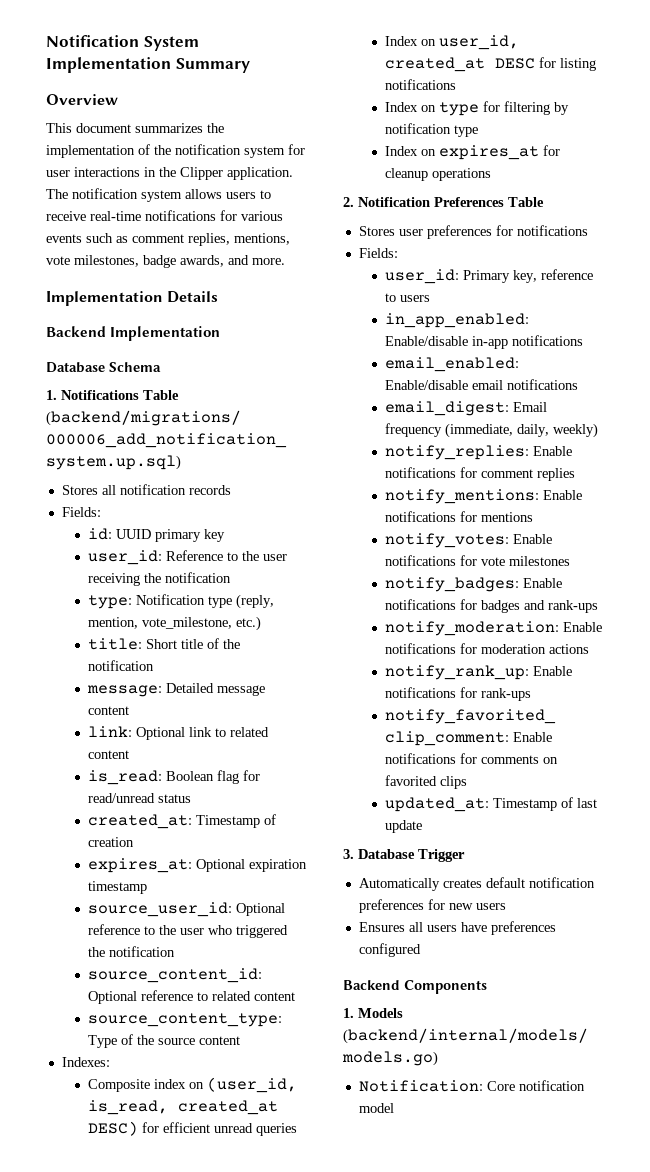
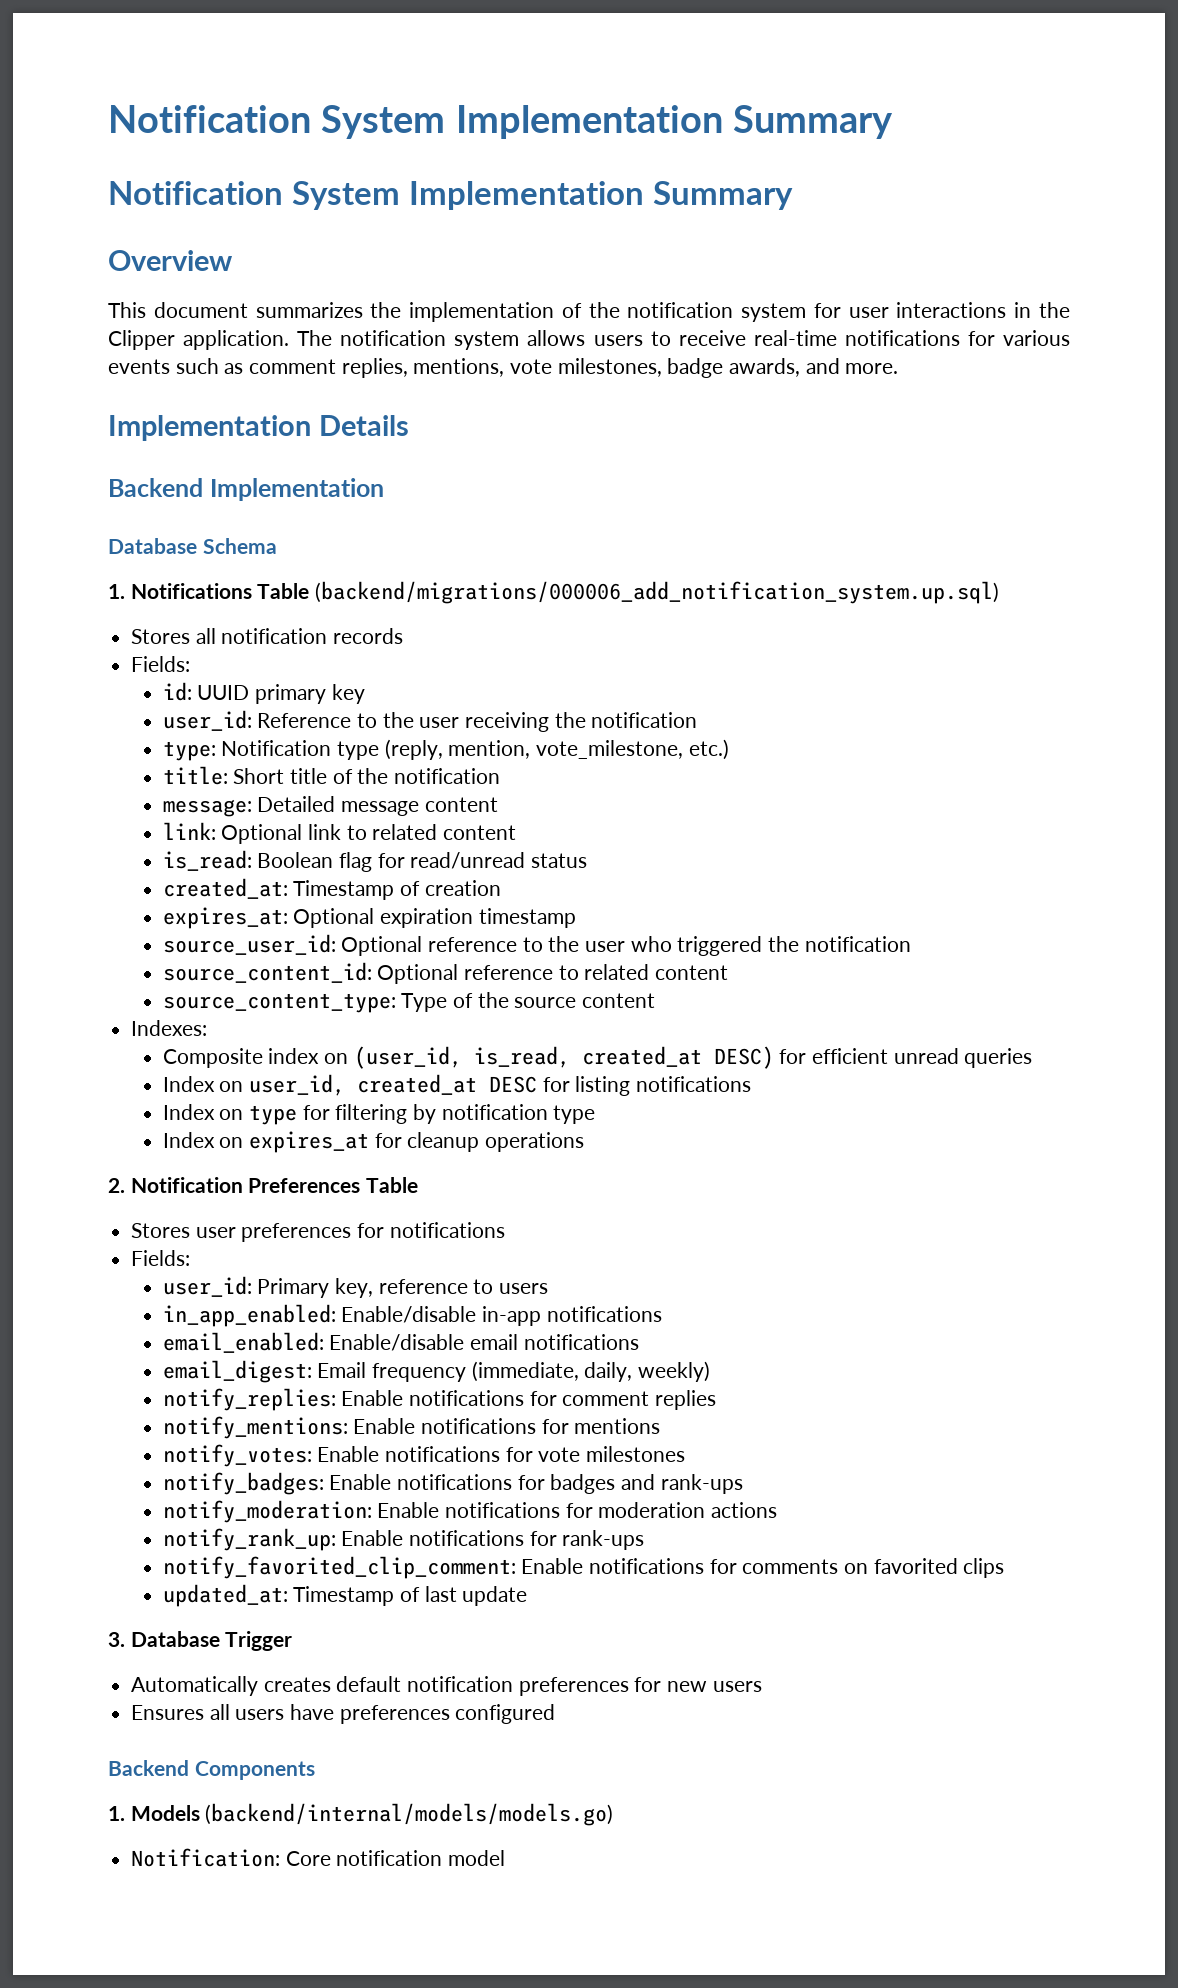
[46,35,199,51] [46,57,250,73] Notification System Implementation Summary -> [108,105,893,139] [108,181,793,210] Notification System Implementation Summary // Notification System Implementation Summary

